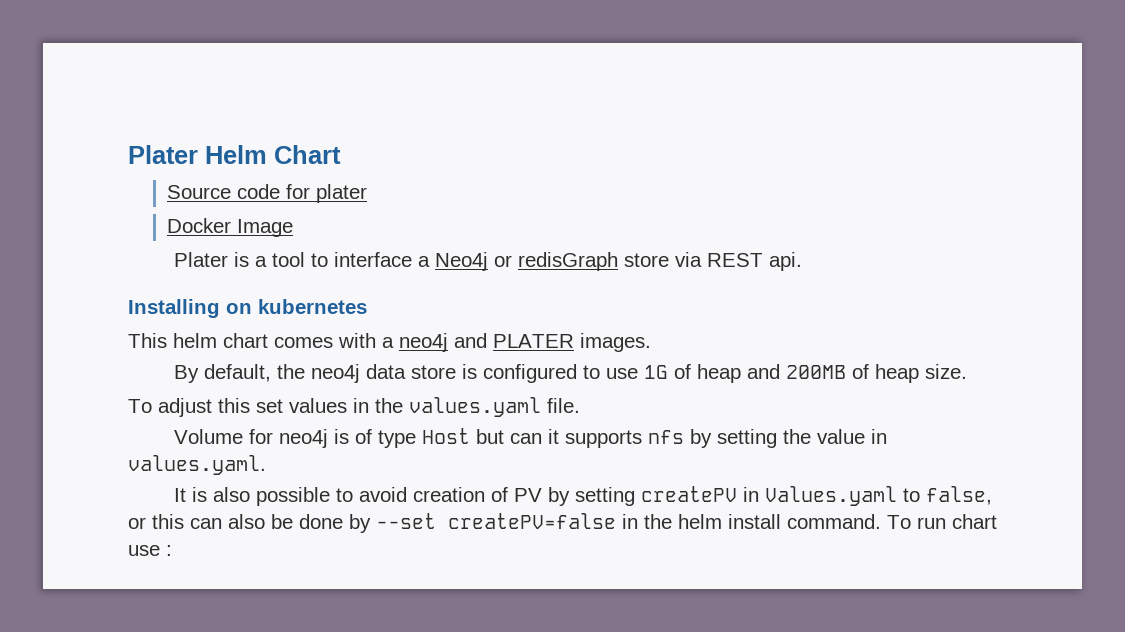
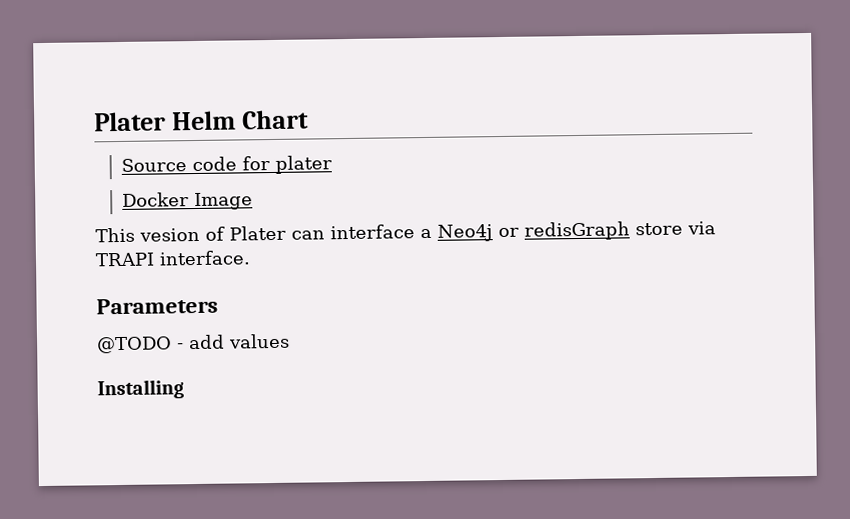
[173,252,328,267] Plater is a tool to -> [95,225,325,243] This vesion of Plater can
[706,252,802,271] [128,299,367,318] [128,333,651,352] [173,364,967,383] [128,397,580,417] [173,428,887,448] [128,455,266,475] [173,486,992,506] [128,513,997,533] [128,545,172,556] REST api. // Installing on kubernetes // This helm chart comes with a neo4j and PLATER images. // By default, the neo4j data store is configured to use 1G of heap and 200MB of heap size. // To adjust this set values in the values.yaml file. // Volume for neo4j is of type Host but can it supports nfs by setting the value in values.yaml. // It is also possible to avoid creation of PV by setting createPV in Values.yaml to false, or this can also be done by --set createPV=false in the helm install command. To run chart use : -> [95,250,251,267] [96,297,218,315] [96,333,290,354] [97,379,184,400] TRAPI interface. // Parameters // @TODO - add values // Installing

